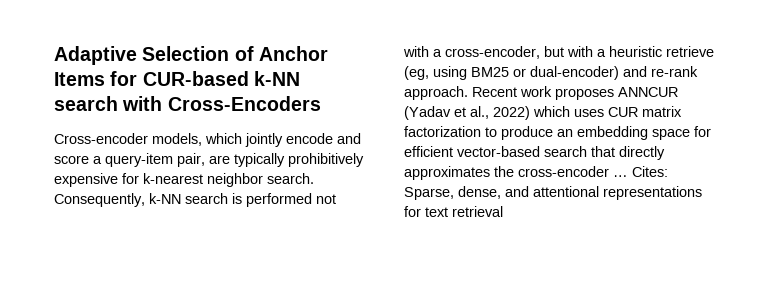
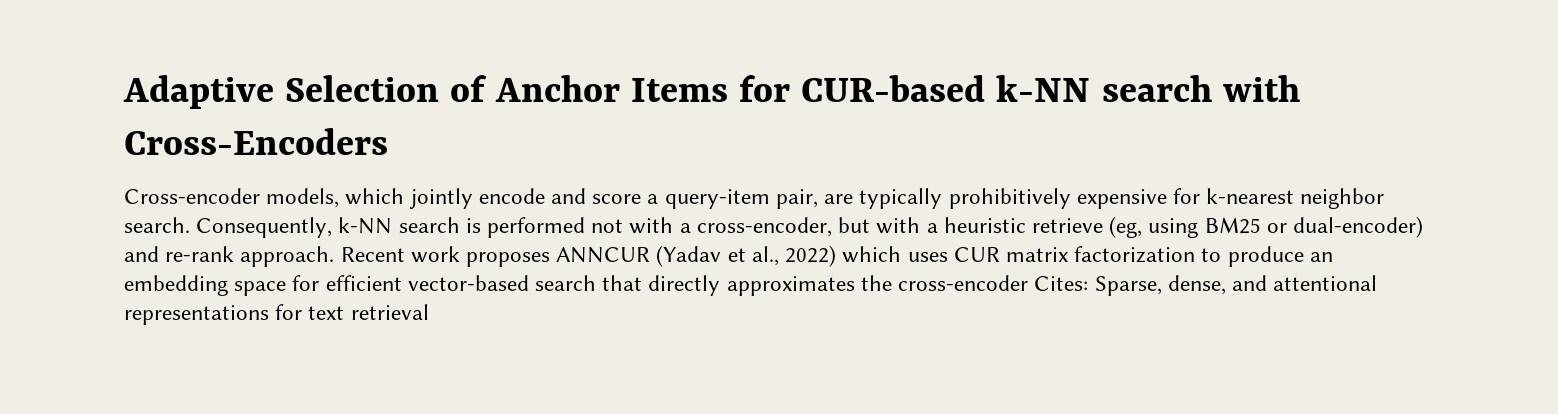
[613,175,628,177] … -> (1029, 283) none

